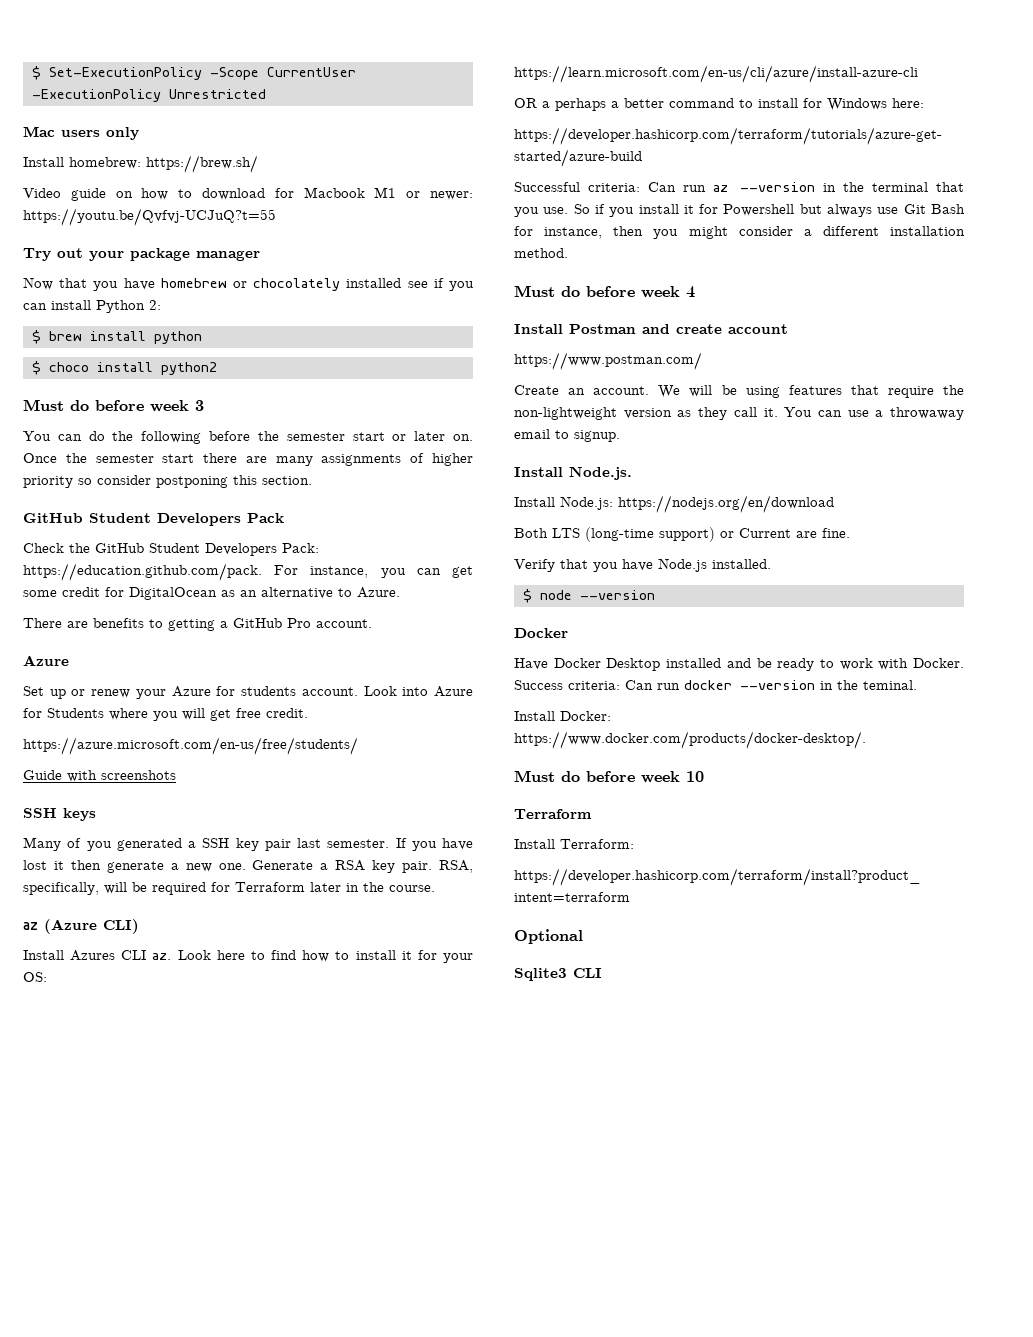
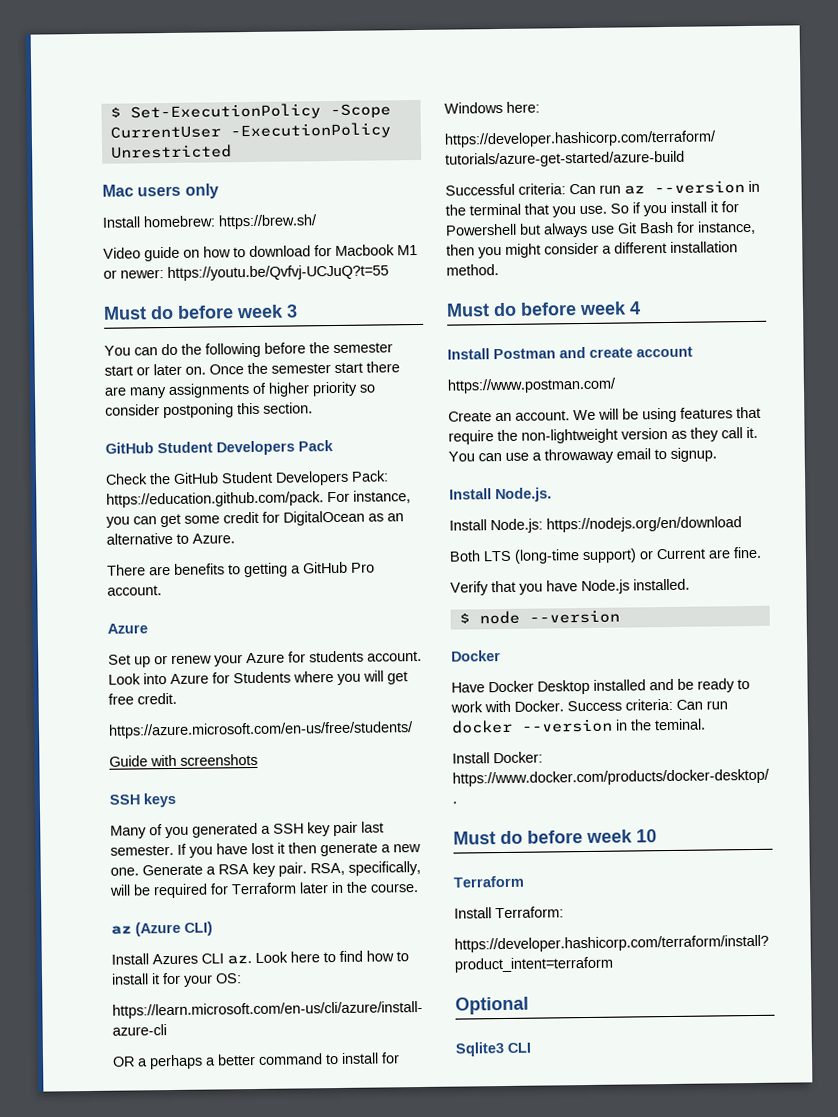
[23,248,260,261] [23,277,474,291] [23,300,161,313] [31,330,202,344] [31,361,217,375] // Try out your package manager // Now that you have homebrew or chocolately installed see if you can install Python 2: // $ brew install python // $ choco install python2 -> (389, 273) none

